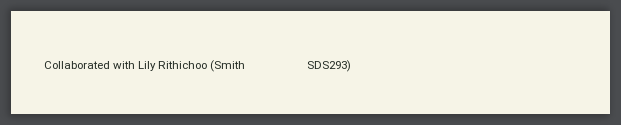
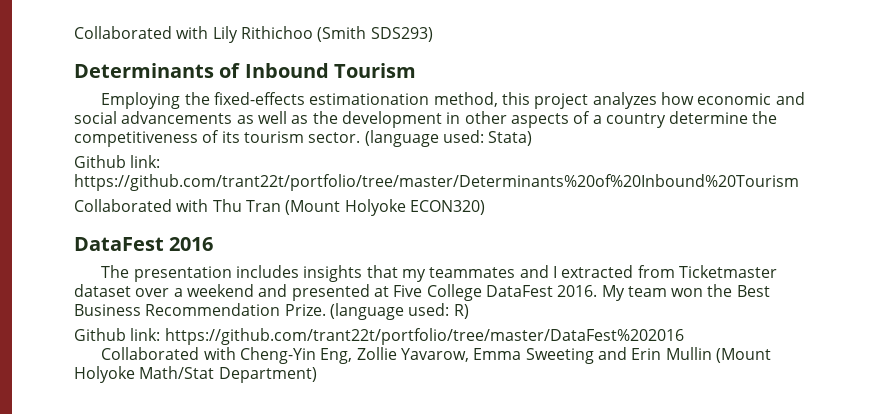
(351, 66) none -> [74,63,417,78] [101,92,805,109] [74,111,778,128] [74,130,533,147] [74,155,161,168] [74,174,799,191] [74,199,485,216] [74,237,214,251] [101,265,777,282] [74,284,770,301] [74,303,469,320] [74,328,684,345] [101,347,771,364] [74,366,317,383] // Determinants of Inbound Tourism // Employing the fixed-effects estimationation method, this project analyzes how economic and social advancements as well as the development in other aspects of a country determine the competitiveness of its tourism sector. (language used: Stata) // Github link: https://github.com/trant22t/portfolio/tree/master/Determinants%20of%20Inbound%20Tourism // Collaborated with Thu Tran (Mount Holyoke ECON320) // DataFest 2016 // The presentation includes insights that my teammates and I extracted from Ticketmaster dataset over a weekend and presented at Five College DataFest 2016. My team won the Best Business Recommendation Prize. (language used: R) // Github link: https://github.com/trant22t/portfolio/tree/master/DataFest%202016 // Collaborated with Cheng-Yin Eng, Zollie Yavarow, Emma Sweeting and Erin Mullin (Mount Holyoke Math/Stat Department)

